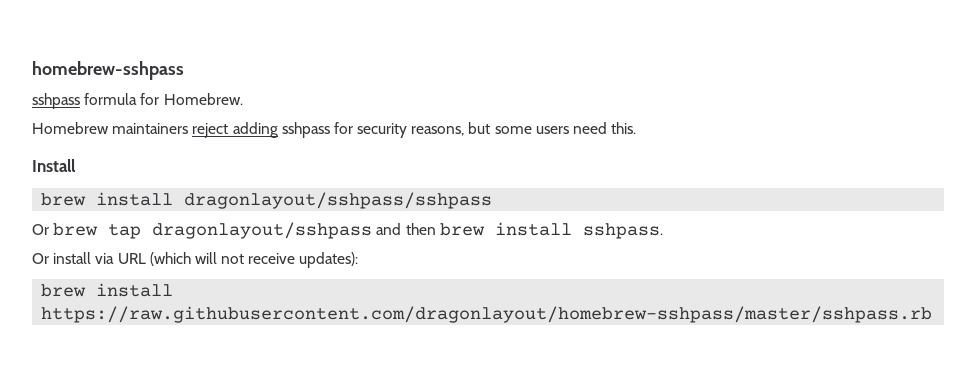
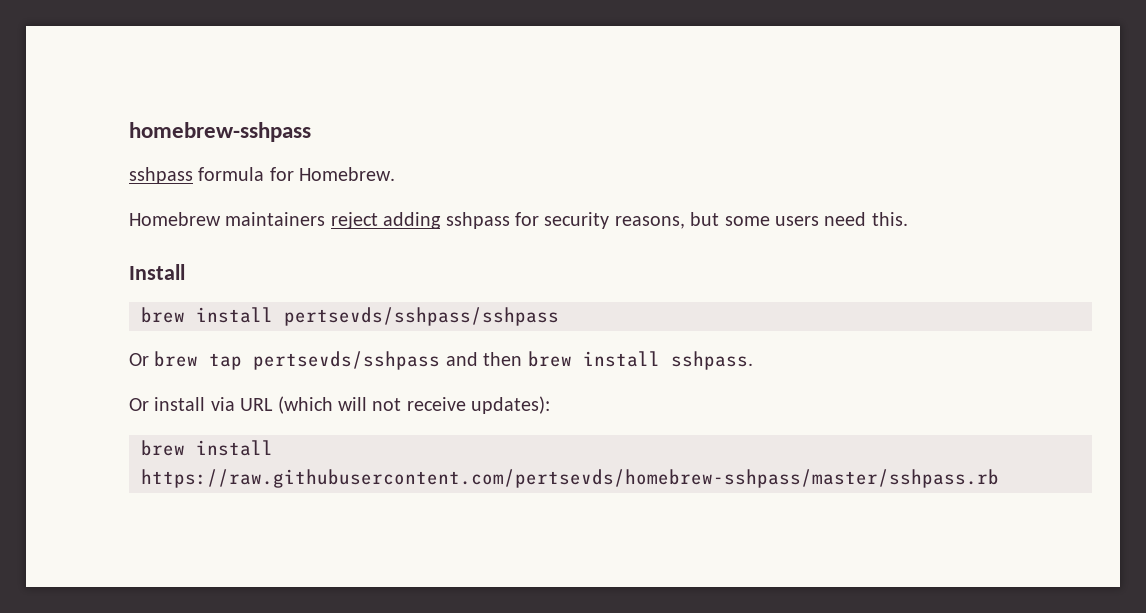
[184,192,493,209] dragonlayout/sshpass/sshpass -> [284,307,559,326] pertsevds/sshpass/sshpass
[152,222,373,239] dragonlayout/sshpass -> [253,351,441,370] pertsevds/sshpass
[41,306,933,323] https://raw.githubusercontent.com/dragonlayout/homebrew-sshpass/master/sshpass.rb -> [141,469,999,488] https://raw.githubusercontent.com/pertsevds/homebrew-sshpass/master/sshpass.rb

